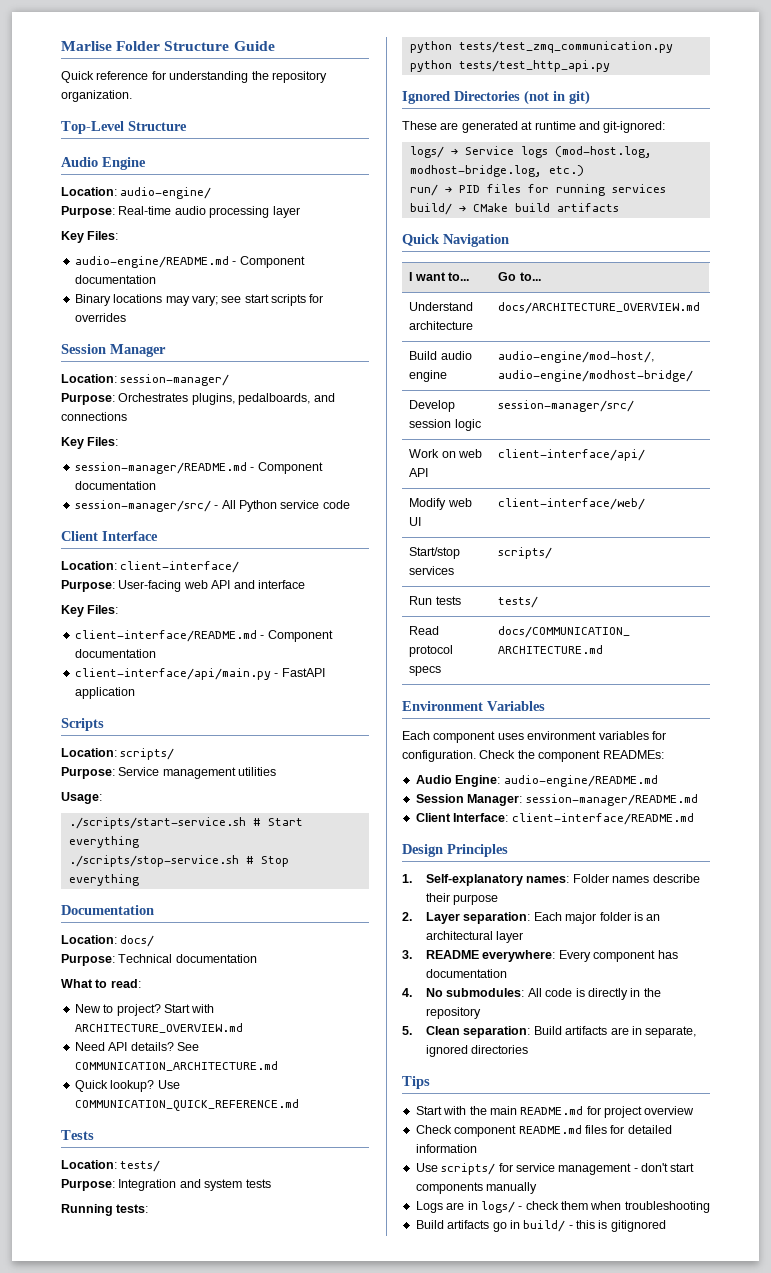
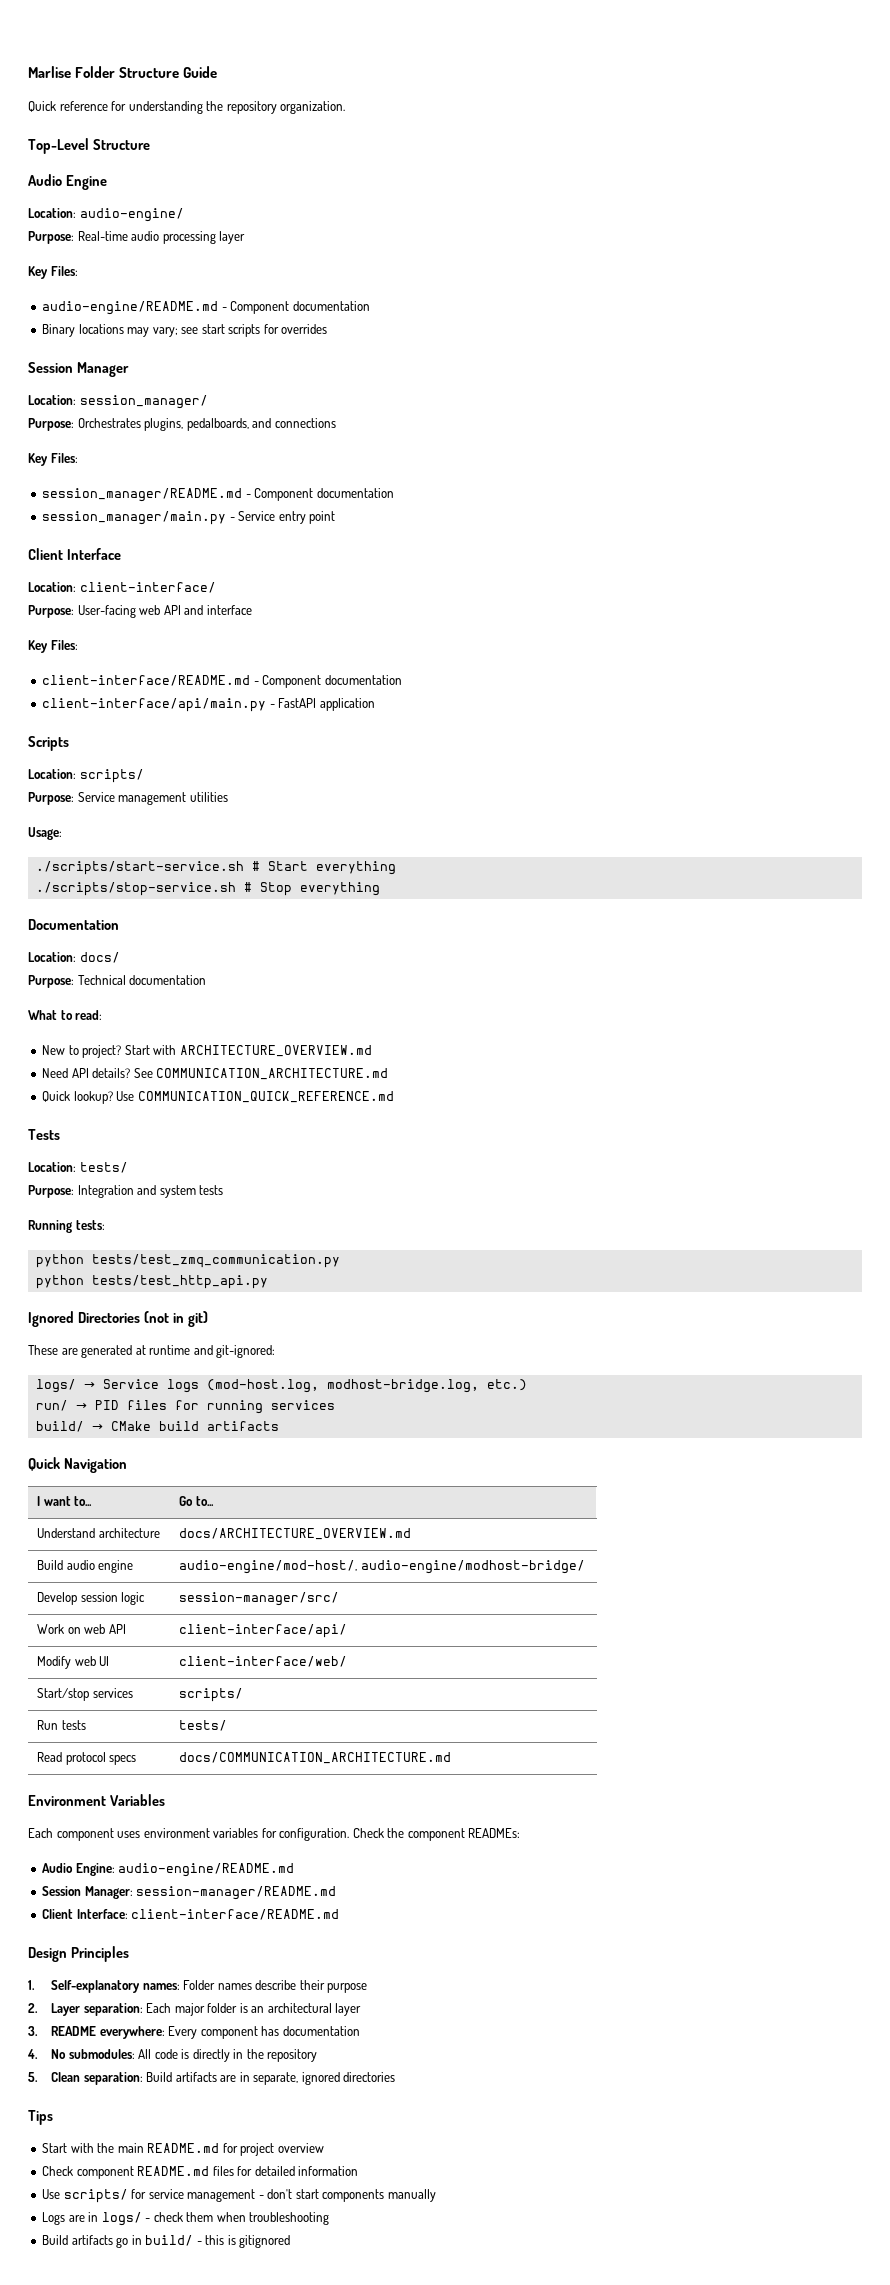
[120,374,230,386] session-manager/ -> [79,395,208,409] session_manager/
[74,462,323,474] [74,481,156,490] [74,500,350,512] session-manager/README.md - Component documentation // session-manager/src/ - All Python service code -> [42,488,394,502] [42,511,336,525] session_manager/README.md - Component documentation // session_manager/main.py - Service entry point

